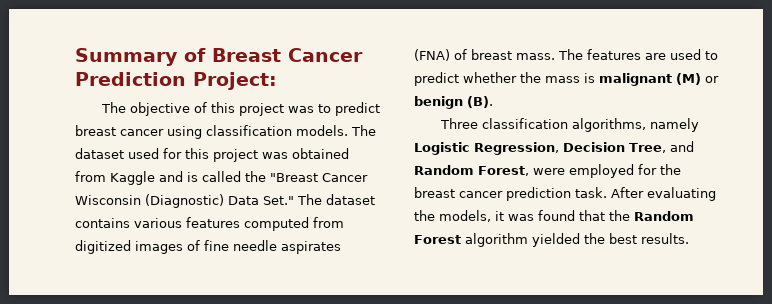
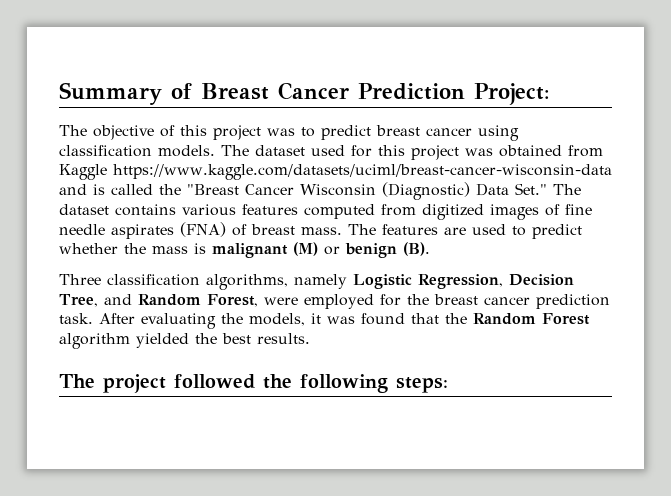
(155, 178) none -> [113,164,612,180] https://www.kaggle.com/datasets/uciml/breast-cancer-wisconsin-data
(689, 238) none -> [59,374,448,393] // The project followed the following steps:

